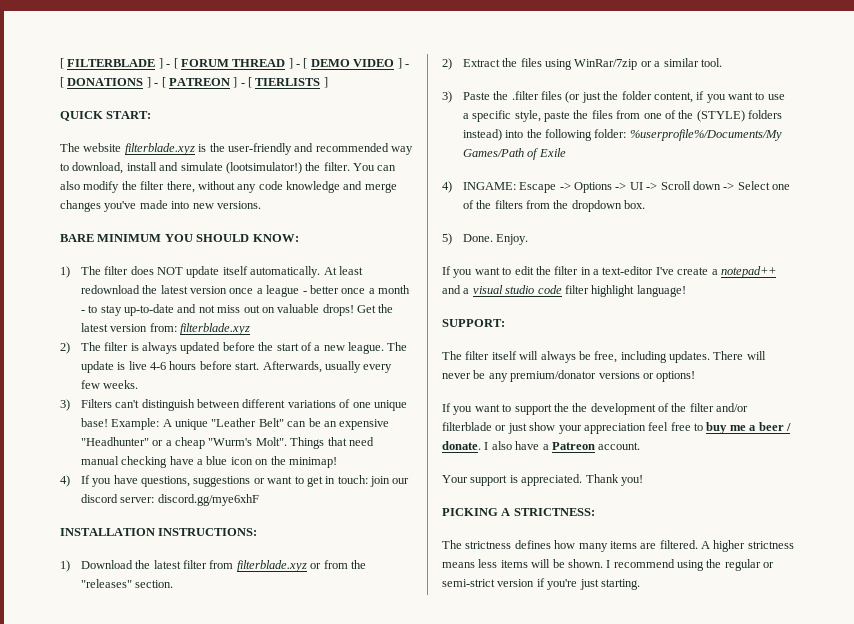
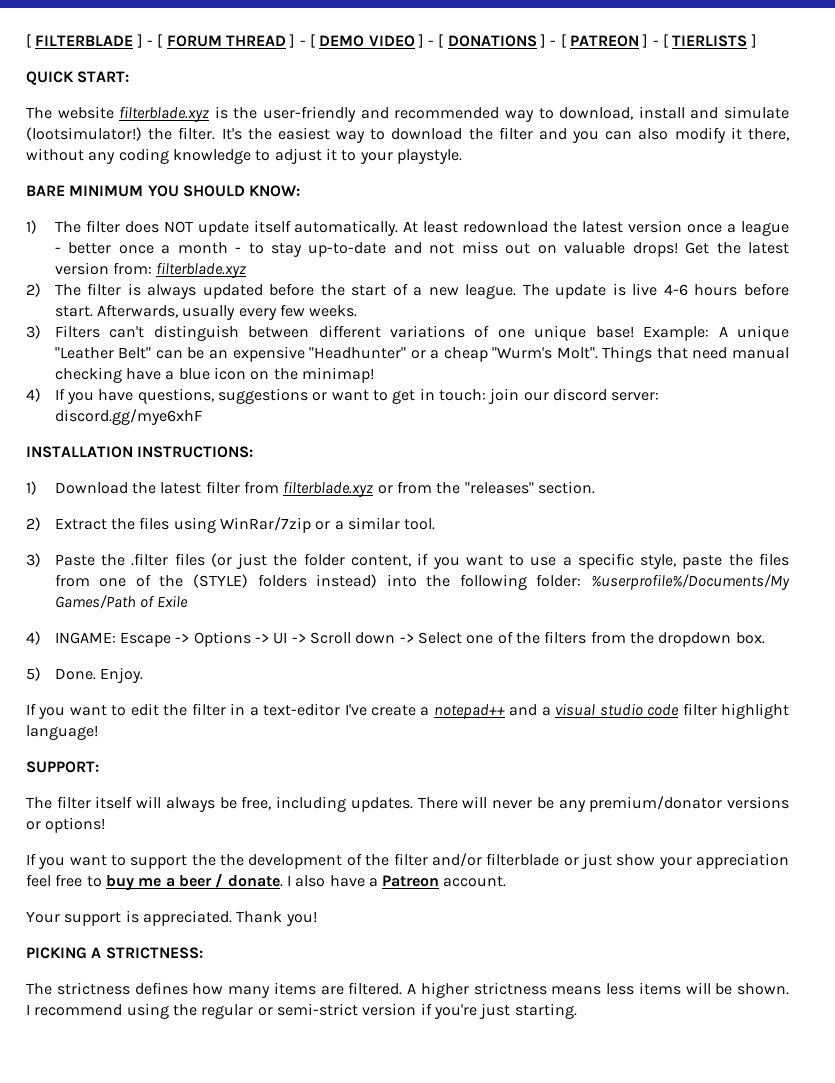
[353,163,375,171] You -> [221,127,600,143] It's the easiest way to download the filter and you
[121,181,165,190] the filter -> [730,127,742,140] it
[258,181,397,193] [60,200,261,212] code knowledge and merge changes you've made into new versions. -> [118,148,462,164] coding knowledge to adjust it to your playstyle.

